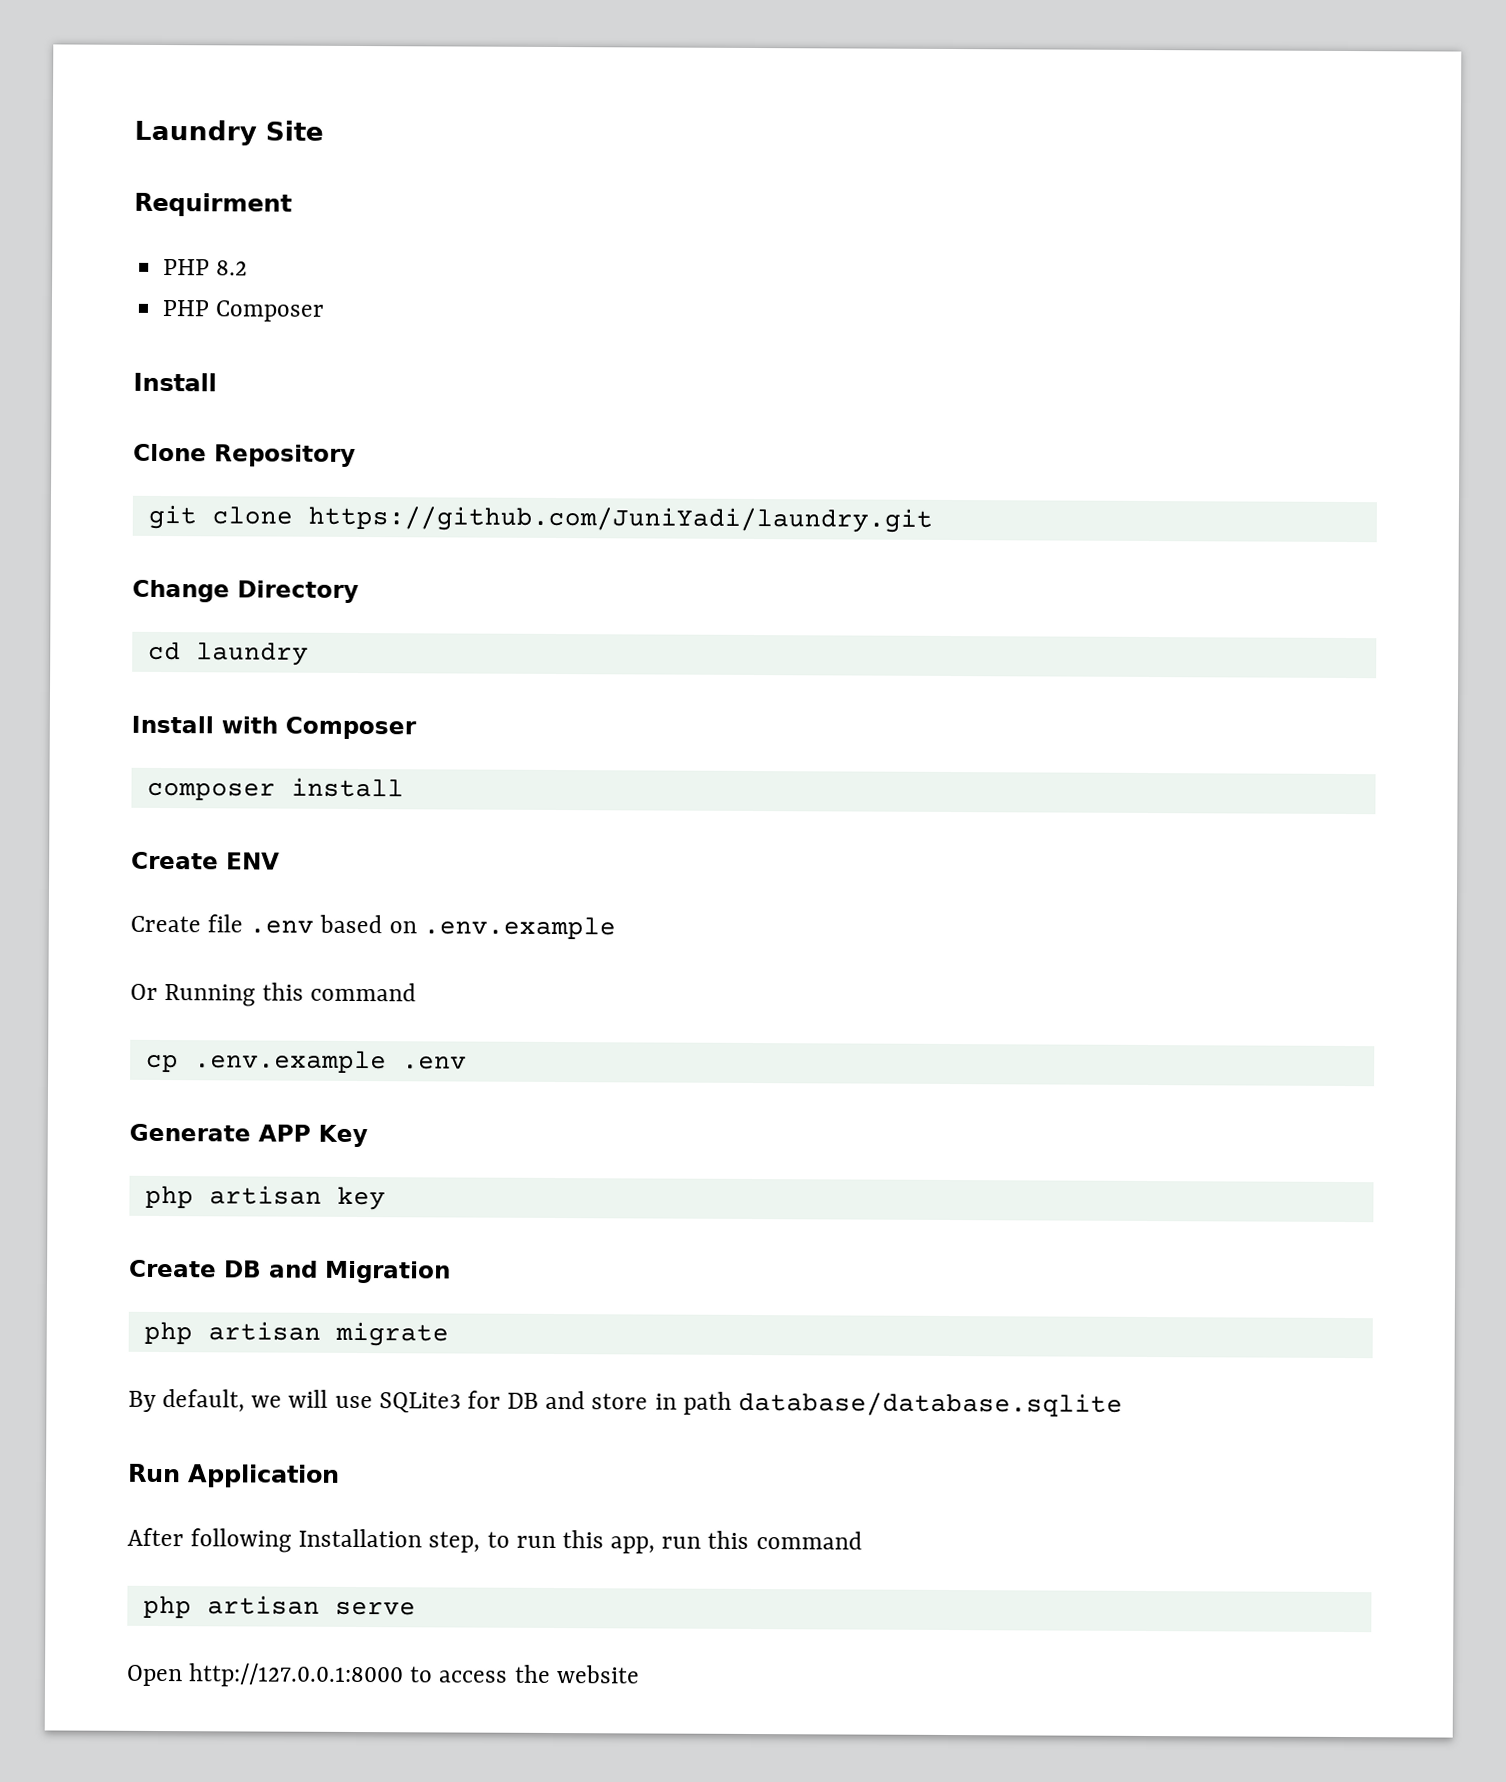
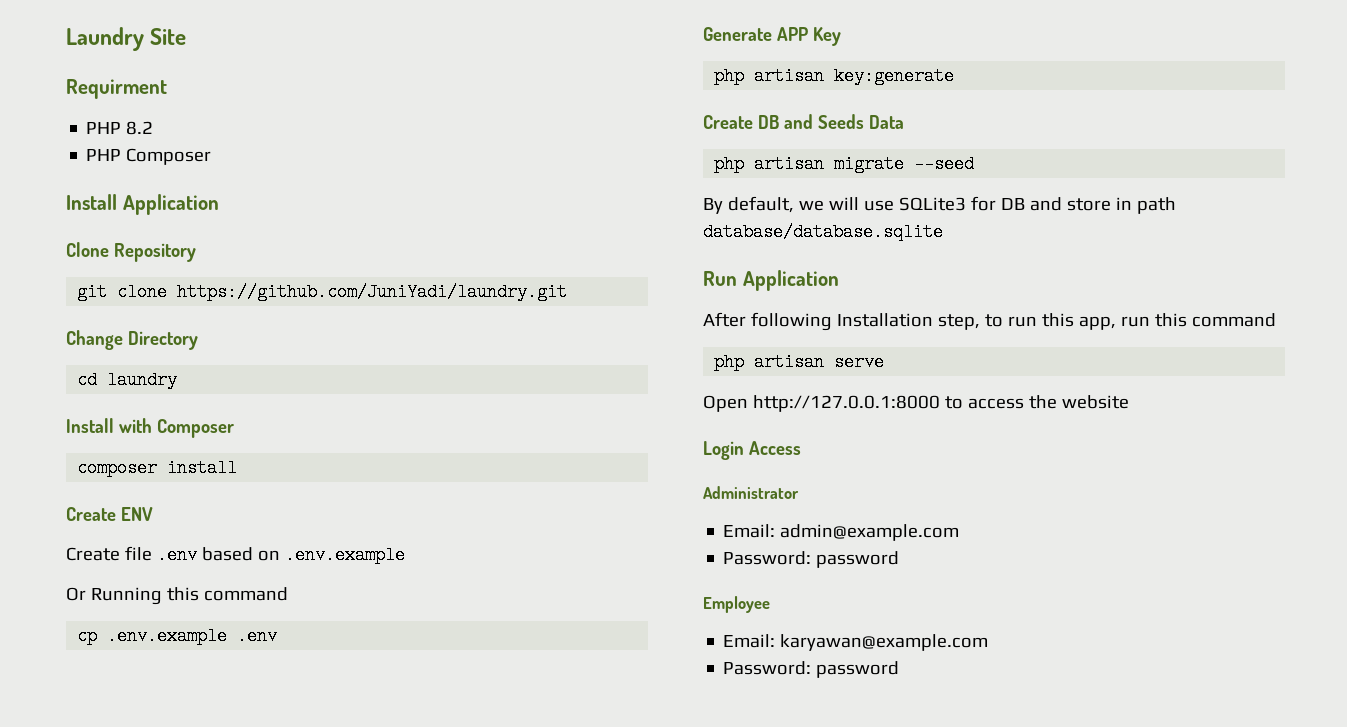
(217, 382) none -> [122,194,219,215] Application
[336,1186,386,1211] key -> [834,67,955,85] key:generate
[325,1260,451,1284] Migration -> [817,114,904,129] Seeds Data
(449, 1334) none -> [914,155,975,173] --seed
(640, 1674) none -> [703,441,801,460] [703,486,799,499] [723,524,960,541] [723,551,900,568] [703,596,770,613] [723,634,989,651] [723,661,900,678] // Login Access // Administrator // Email: admin@example.com // Password: password // Employee // Email: karyawan@example.com // Password: password

